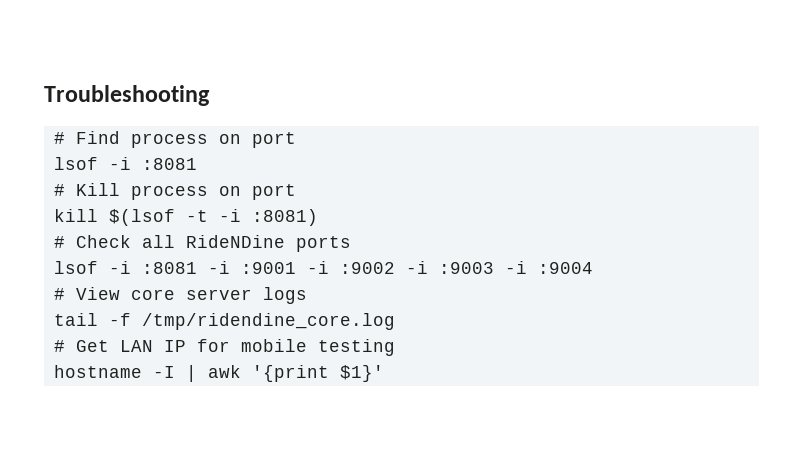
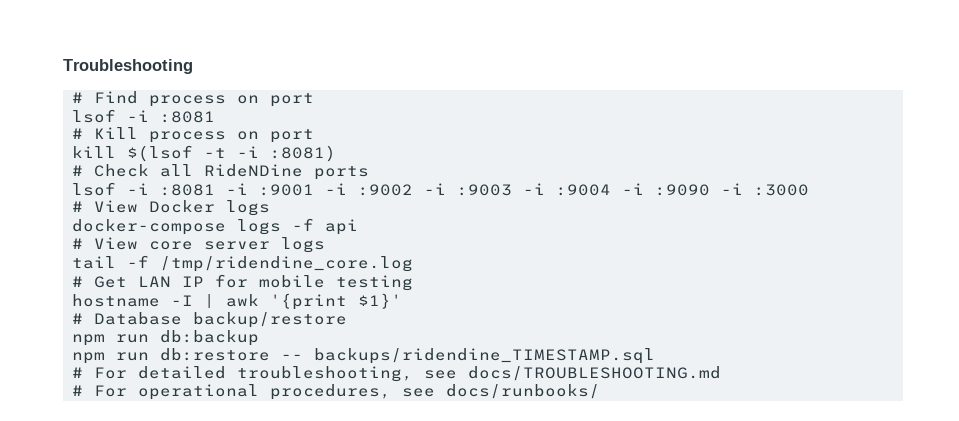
(594, 268) none -> [622,183,809,196] [72,200,270,216] [72,218,358,235] -i :9090 -i :3000 // # View Docker logs // docker-compose logs -f api
(385, 373) none -> [72,312,347,328] [72,330,259,346] [72,348,655,364] [72,366,721,382] [72,384,600,400] // # Database backup/restore // npm run db:backup // npm run db:restore -- backups/ridendine_TIMESTAMP.sql // # For detailed troubleshooting, see docs/TROUBLESHOOTING.md // # For operational procedures, see docs/runbooks/

